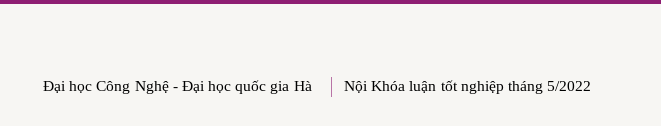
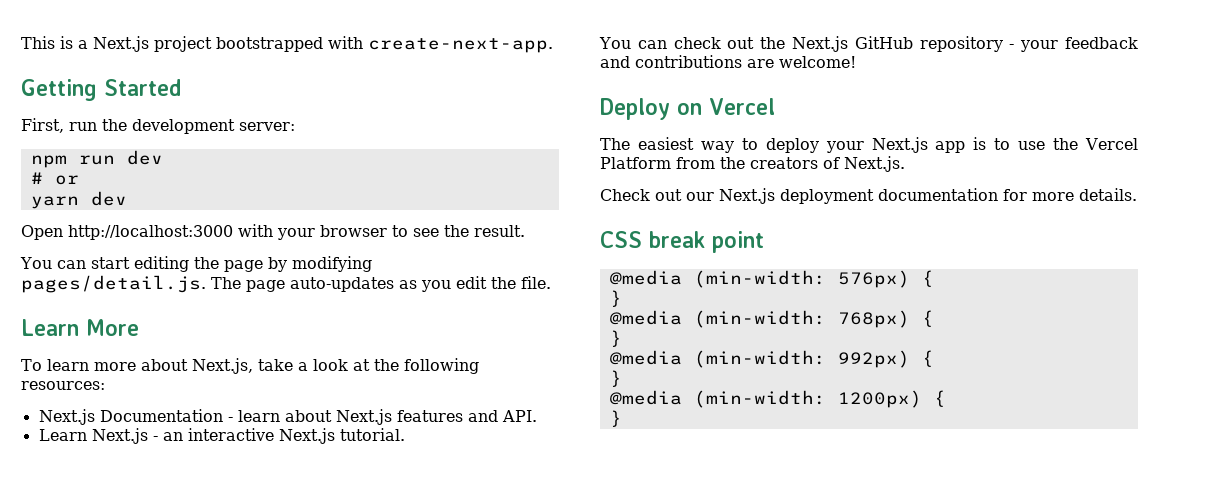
[43,80,592,94] Đại học Công Nghệ - Đại học quốc gia Hà Nội Khóa luận tốt nghiệp tháng 5/2022 -> [21,36,553,53] [21,79,182,101] [21,118,295,134] [30,150,163,168] [30,172,79,185] [30,191,127,209] [21,224,525,240] [20,256,372,272] [21,275,551,293] [21,319,139,336] [21,358,479,374] [21,381,105,390] [38,409,537,425] [38,428,405,444] [599,36,1138,52] [600,55,856,68] [600,98,775,120] [600,137,1139,153] [600,156,905,172] [600,188,1137,204] [600,231,764,253] [609,270,934,288] [609,290,622,307] [609,310,934,328] [609,330,622,347] [609,350,934,368] [609,370,622,387] [609,390,946,408] [609,410,622,427] This is a Next.js project bootstrapped with create-next-app. // Getting Started // First, run the development server: // npm run dev // # or // yarn dev // Open http://localhost:3000 with your browser to see the result. // You can start editing the page by modifying pages/detail.js. The page auto-updates as you edit the file. // Learn More // To learn more about Next.js, take a look at the following resources: // Next.js Documentation - learn about Next.js features and API. // Learn Next.js - an interactive Next.js tutorial. // You can check out the Next.js GitHub repository - your feedback and contributions are welcome! // Deploy on Vercel // The easiest way to deploy your Next.js app is to use the Vercel Platform from the creators of Next.js. // Check out our Next.js deployment documentation for more details. // CSS break point // @media (min-width: 576px) { // } // @media (min-width: 768px) { // } // @media (min-width: 992px) { // } // @media (min-width: 1200px) { // }

